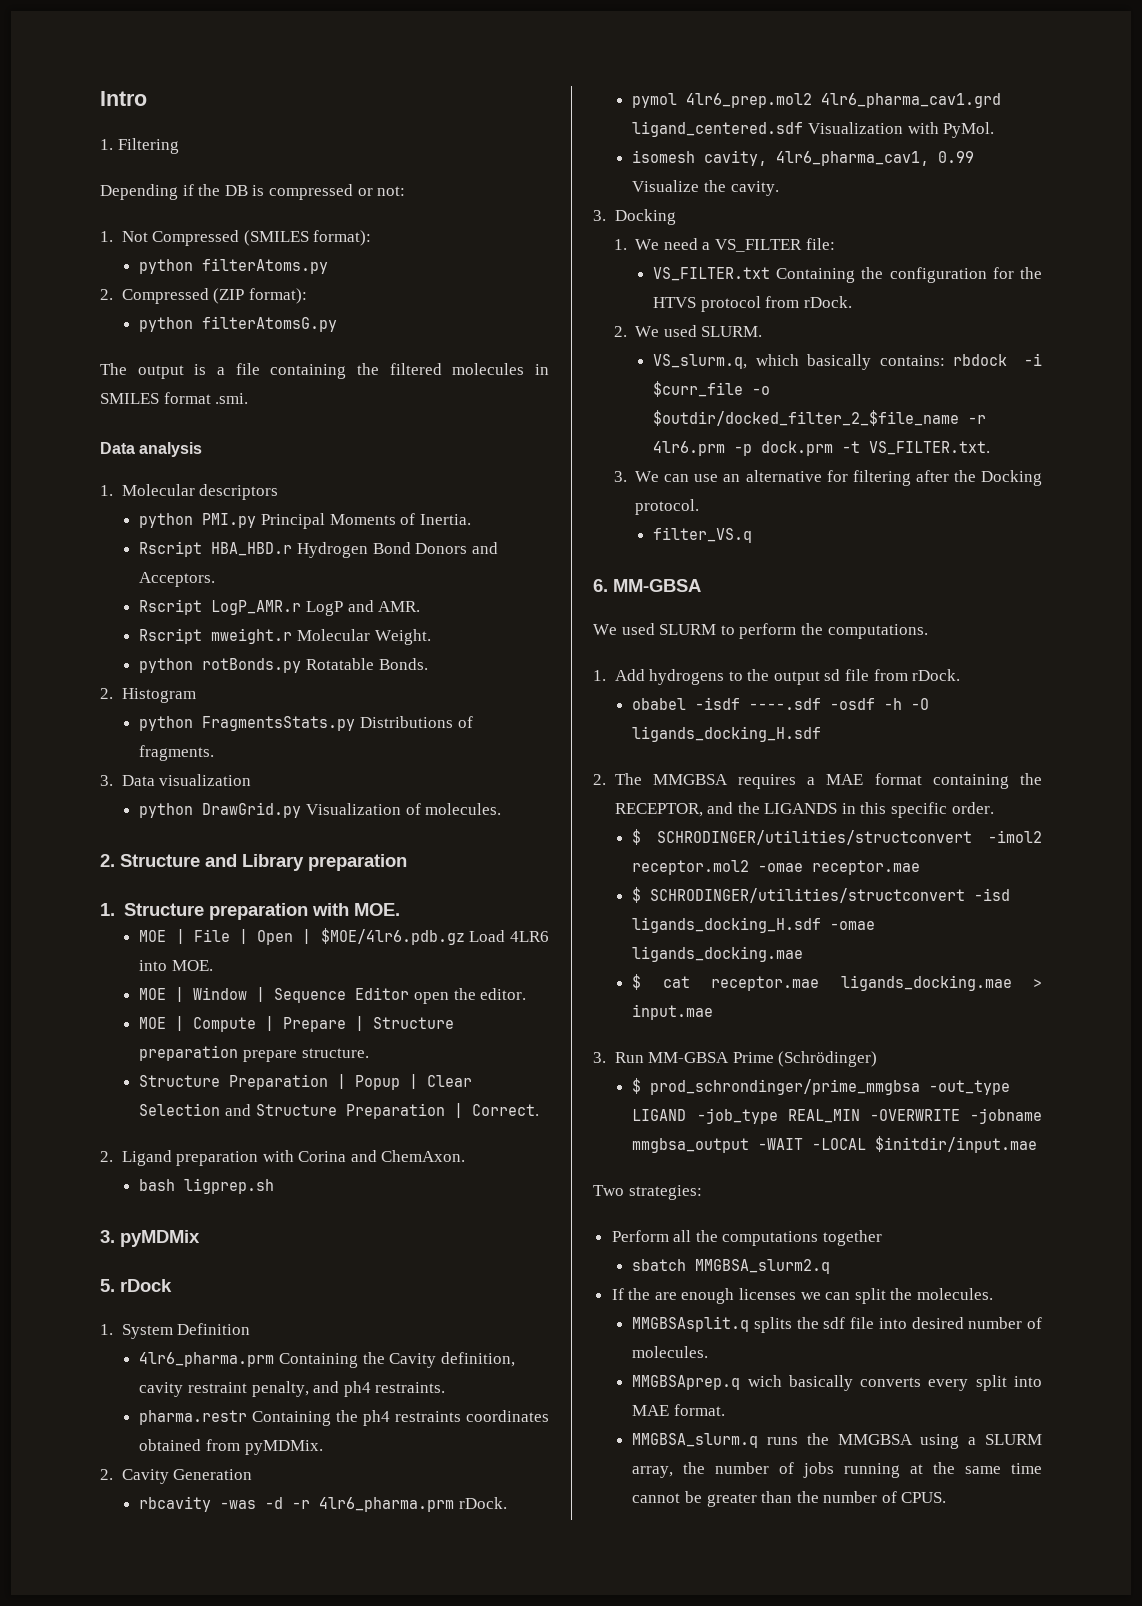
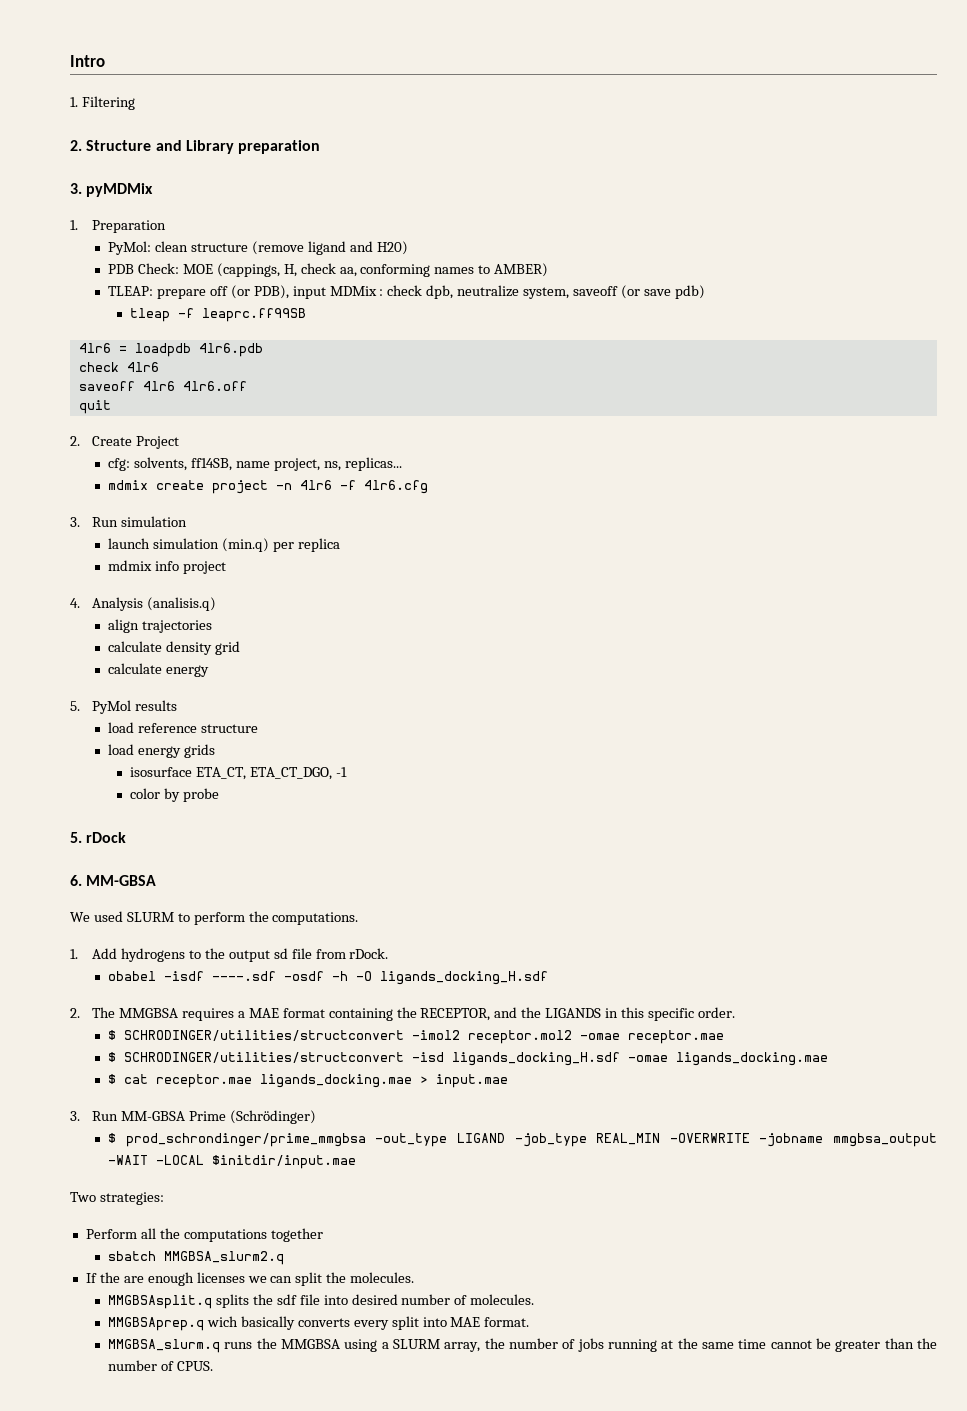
[100,184,406,200] [100,230,372,246] [139,258,329,274] [100,288,307,304] [139,316,338,332] [100,363,549,379] [100,392,249,404] [100,442,203,457] [100,484,279,500] [139,513,471,529] [139,541,498,558] [139,572,216,587] [139,599,421,616] [139,628,431,645] [139,658,428,673] [100,688,196,703] [139,716,473,731] [139,745,215,761] [100,774,252,786] [139,802,502,818] // Depending if the DB is compressed or not: // 1. Not Compressed (SMILES format): // python filterAtoms.py // 2. Compressed (ZIP format): // python filterAtomsG.py // The output is a file containing the filtered molecules in SMILES format .smi. // Data analysis // 1. Molecular descriptors // python PMI.py Principal Moments of Inertia. // Rscript HBA_HBD.r Hydrogen Bond Donors and Acceptors. // Rscript LogP_AMR.r LogP and AMR. // Rscript mweight.r Molecular Weight. // python rotBonds.py Rotatable Bonds. // 2. Histogram // python FragmentsStats.py Distributions of fragments. // 3. Data visualization // python DrawGrid.py Visualization of molecules. -> (135, 103) none
[100,903,400,920] [139,928,549,945] [139,960,213,971] [139,987,527,1004] [139,1016,455,1032] [139,1045,369,1062] [139,1074,473,1090] [139,1103,539,1119] [100,1150,466,1166] [139,1178,275,1194] [100,1230,200,1247] [100,1279,172,1292] [100,1323,251,1339] [139,1352,515,1368] [139,1381,446,1397] [139,1410,549,1426] [139,1439,323,1455] [100,1469,253,1484] [139,1496,507,1512] [632,93,1002,108] [632,121,995,138] [632,150,975,166] [632,180,779,196] [593,209,676,225] [613,238,835,252] [652,267,1042,283] [652,296,852,312] [613,325,763,337] [652,353,1042,370] [652,381,770,397] [652,410,986,426] [652,441,990,456] [613,470,1042,486] [635,499,700,515] [652,527,752,543] 1. Structure preparation with MOE. // MOE | File | Open | $MOE/4lr6.pdb.gz Load 4LR6 into MOE. // MOE | Window | Sequence Editor open the editor. // MOE | Compute | Prepare | Structure preparation prepare structure. // Structure Preparation | Popup | Clear Selection and Structure Preparation | Correct. // 2. Ligand preparation with Corina and ChemAxon. // bash ligprep.sh // 3. pyMDMix // 5. rDock // 1. System Definition // 4lr6_pharma.prm Containing the Cavity definition, cavity restraint penalty, and ph4 restraints. // pharma.restr Containing the ph4 restraints coordinates obtained from pyMDMix. // 2. Cavity Generation // rbcavity -was -d -r 4lr6_pharma.prm rDock. // pymol 4lr6_prep.mol2 4lr6_pharma_cav1.grd ligand_centered.sdf Visualization with PyMol. // isomesh cavity, 4lr6_pharma_cav1, 0.99 Visualize the cavity. // 3. Docking // 1. We need a VS_FILTER file: // VS_FILTER.txt Containing the configuration for the HTVS protocol from rDock. // 2. We used SLURM. // VS_slurm.q, which basically contains: rbdock -i $curr_file -o $outdir/docked_filter_2_$file_name -r 4lr6.prm -p dock.prm -t VS_FILTER.txt. // 3. We can use an alternative for filtering after the Docking protocol. // filter_VS.q -> [70,183,154,197] [70,220,167,233] [108,241,408,255] [108,263,549,277] [108,285,705,299] [130,308,307,322] [78,343,263,357] [78,362,159,372] [78,381,247,391] [78,400,111,414] [70,436,180,449] [108,457,402,471] [108,480,429,494] [70,516,188,527] [108,538,340,552] [108,560,226,574] [70,597,217,611] [108,619,212,633] [108,641,240,655] [108,663,209,677] [70,700,178,714] [108,722,258,733] [108,744,215,758] [130,767,347,780] [130,788,219,802] [70,832,127,843] 3. pyMDMix // 1. Preparation // PyMol: clean structure (remove ligand and H20) // PDB Check: MOE (cappings, H, check aa, conforming names to AMBER) // TLEAP: prepare off (or PDB), input MDMix : check dpb, neutralize system, saveoff (or save pdb) // tleap -f leaprc.ff99SB // 4lr6 = loadpdb 4lr6.pdb // check 4lr6 // saveoff 4lr6 4lr6.off // quit // 2. Create Project // cfg: solvents, ff14SB, name project, ns, replicas... // mdmix create project -n 4lr6 -f 4lr6.cfg // 3. Run simulation // launch simulation (min.q) per replica // mdmix info project // 4. Analysis (analisis.q) // align trajectories // calculate density grid // calculate energy // 5. PyMol results // load reference structure // load energy grids // isosurface ETA_CT, ETA_CT_DGO, -1 // color by probe // 5. rDock

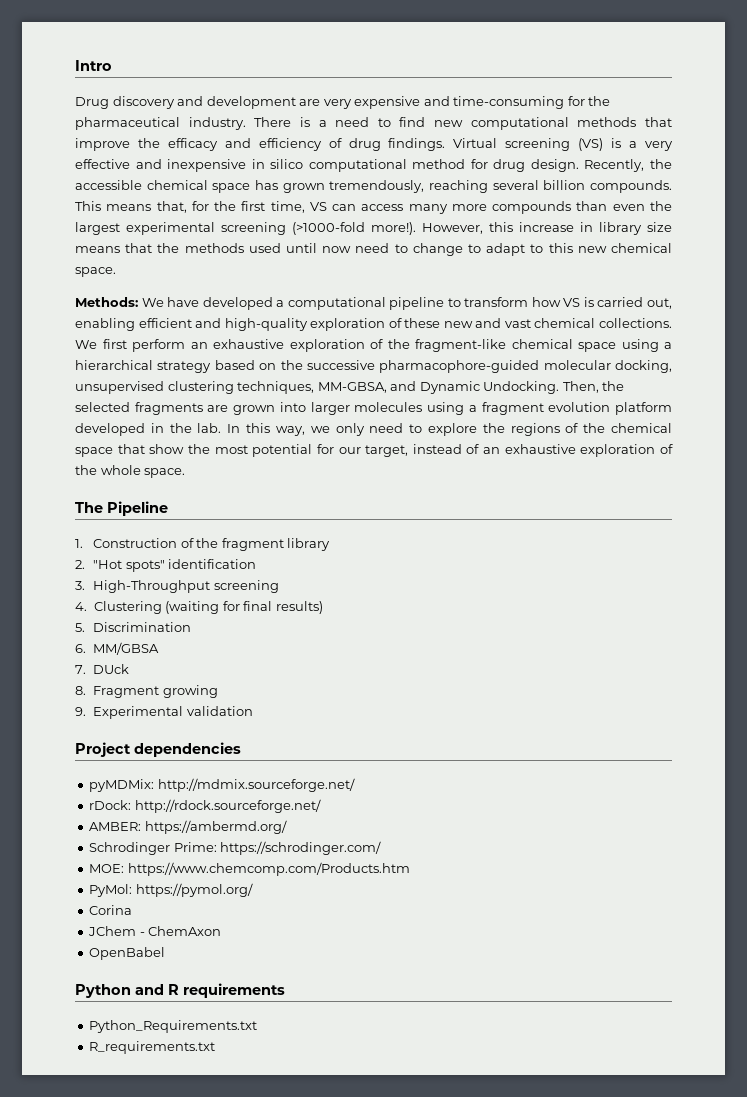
[70,96,135,110] [70,140,321,154] [70,183,154,197] [70,220,167,233] [108,241,408,255] [108,263,549,277] [108,285,705,299] [130,308,307,322] [78,343,263,357] [78,362,159,372] [78,381,247,391] [78,400,111,414] [70,436,180,449] [108,457,402,471] [108,480,429,494] [70,516,188,527] [108,538,340,552] [108,560,226,574] [70,597,217,611] [108,619,212,633] [108,641,240,655] [108,663,209,677] [70,700,178,714] [108,722,258,733] [108,744,215,758] [130,767,347,780] [130,788,219,802] [70,832,127,843] [70,875,157,886] [70,911,359,925] [70,948,389,962] [108,971,549,985] [70,1007,735,1021] [108,1030,725,1044] [108,1052,829,1066] [108,1074,509,1088] [70,1110,316,1124] [108,1133,937,1147] [108,1155,357,1169] [70,1192,164,1205] [85,1228,323,1242] [108,1251,285,1265] [85,1272,415,1286] [108,1294,535,1309] [108,1316,530,1331] [108,1338,937,1353] [108,1360,213,1371] 1. Filtering // 2. Structure and Library preparation // 3. pyMDMix // 1. Preparation // PyMol: clean structure (remove ligand and H20) // PDB Check: MOE (cappings, H, check aa, conforming names to AMBER) // TLEAP: prepare off (or PDB), input MDMix : check dpb, neutralize system, saveoff (or save pdb) // tleap -f leaprc.ff99SB // 4lr6 = loadpdb 4lr6.pdb // check 4lr6 // saveoff 4lr6 4lr6.off // quit // 2. Create Project // cfg: solvents, ff14SB, name project, ns, replicas... // mdmix create project -n 4lr6 -f 4lr6.cfg // 3. Run simulation // launch simulation (min.q) per replica // mdmix info project // 4. Analysis (analisis.q) // align trajectories // calculate density grid // calculate energy // 5. PyMol results // load reference structure // load energy grids // isosurface ETA_CT, ETA_CT_DGO, -1 // color by probe // 5. rDock // 6. MM-GBSA // We used SLURM to perform the computations. // 1. Add hydrogens to the output sd file from rDock. // obabel -isdf ----.sdf -osdf -h -O ligands_docking_H.sdf // 2. The MMGBSA requires a MAE format containing the RECEPTOR, and the LIGANDS in this specific order. // $ SCHRODINGER/utilities/structconvert -imol2 receptor.mol2 -omae receptor.mae // $ SCHRODINGER/utilities/structconvert -isd ligands_docking_H.sdf -omae ligands_docking.mae // $ cat receptor.mae ligands_docking.mae > input.mae // 3. Run MM-GBSA Prime (Schrödinger) // $ prod_schrondinger/prime_mmgbsa -out_type LIGAND -job_type REAL_MIN -OVERWRITE -jobname mmgbsa_output -WAIT -LOCAL $initdir/input.mae // Two strategies: // Perform all the computations together // sbatch MMGBSA_slurm2.q // If the are enough licenses we can split the molecules. // MMGBSAsplit.q splits the sdf file into desired number of molecules. // MMGBSAprep.q wich basically converts every split into MAE format. // MMGBSA_slurm.q runs the MMGBSA using a SLURM array, the number of jobs running at the same time cannot be greater than the number of CPUS. -> [75,96,611,109] [75,117,672,130] [75,138,673,151] [75,159,672,172] [75,180,672,193] [75,201,672,214] [75,222,672,235] [75,243,672,256] [75,267,116,277] [75,297,672,310] [75,318,672,331] [75,339,672,352] [75,360,672,373] [75,381,625,394] [75,402,673,415] [75,423,672,436] [75,444,674,457] [75,465,186,478] [75,501,168,516] [75,538,331,551] [75,559,257,572] [75,580,279,593] [75,601,323,614] [75,622,192,632] [75,642,160,655] [75,664,130,674] [75,685,218,698] [75,706,253,719] [75,742,241,757] [89,778,355,792] [89,799,321,813] [89,820,287,834] [89,841,382,855] [89,862,410,876] [89,883,253,897] [89,905,133,915] [88,926,222,936] [89,947,166,960] [75,983,285,998] [89,1020,258,1033] [89,1041,216,1054] Drug discovery and development are very expensive and time-consuming for the pharmaceutical industry. There is a need to find new computational methods that improve the efficacy and efficiency of drug findings. Virtual screening (VS) is a very effective and inexpensive in silico computational method for drug design. Recently, the accessible chemical space has grown tremendously, reaching several billion compounds. This means that, for the first time, VS can access many more compounds than even the largest experimental screening (>1000-fold more!). However, this increase in library size means that the methods used until now need to change to adapt to this new chemical space. // Methods: We have developed a computational pipeline to transform how VS is carried out, enabling efficient and high-quality exploration of these new and vast chemical collections. We first perform an exhaustive exploration of the fragment-like chemical space using a hierarchical strategy based on the successive pharmacophore-guided molecular docking, unsupervised clustering techniques, MM-GBSA, and Dynamic Undocking. Then, the selected fragments are grown into larger molecules using a fragment evolution platform developed in the lab. In this way, we only need to explore the regions of the chemical space that show the most potential for our target, instead of an exhaustive exploration of the whole space. // The Pipeline // 1. Construction of the fragment library // 2. "Hot spots" identification // 3. High-Throughput screening // 4. Clustering (waiting for final results) // 5. Discrimination // 6. MM/GBSA // 7. DUck // 8. Fragment growing // 9. Experimental validation // Project dependencies // pyMDMix: http://mdmix.sourceforge.net/ // rDock: http://rdock.sourceforge.net/ // AMBER: https://ambermd.org/ // Schrodinger Prime: https://schrodinger.com/ // MOE: https://www.chemcomp.com/Products.htm // PyMol: https://pymol.org/ // Corina // JChem - ChemAxon // OpenBabel // Python and R requirements // Python_Requirements.txt // R_requirements.txt

